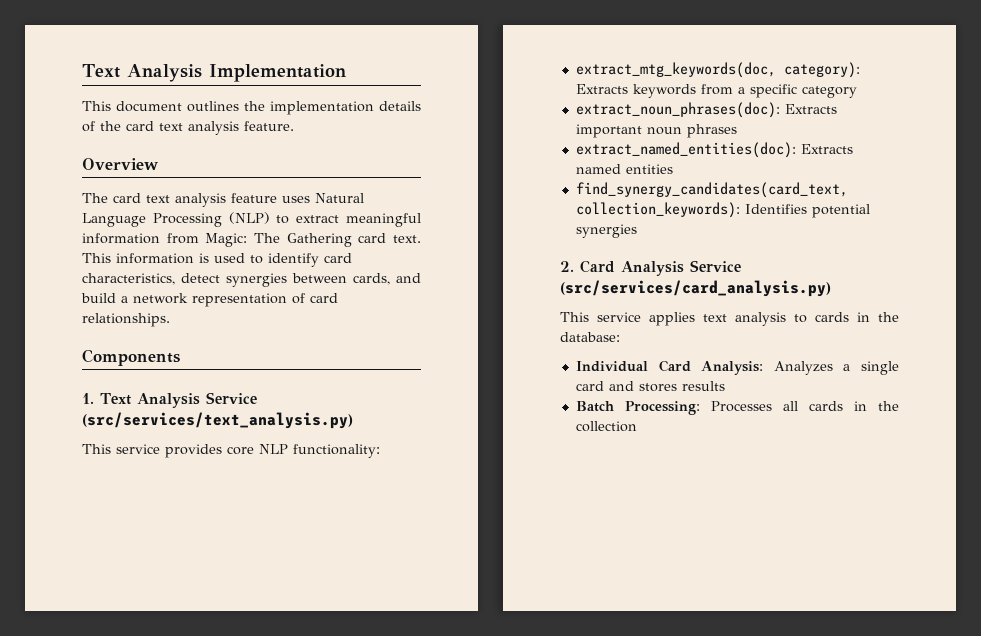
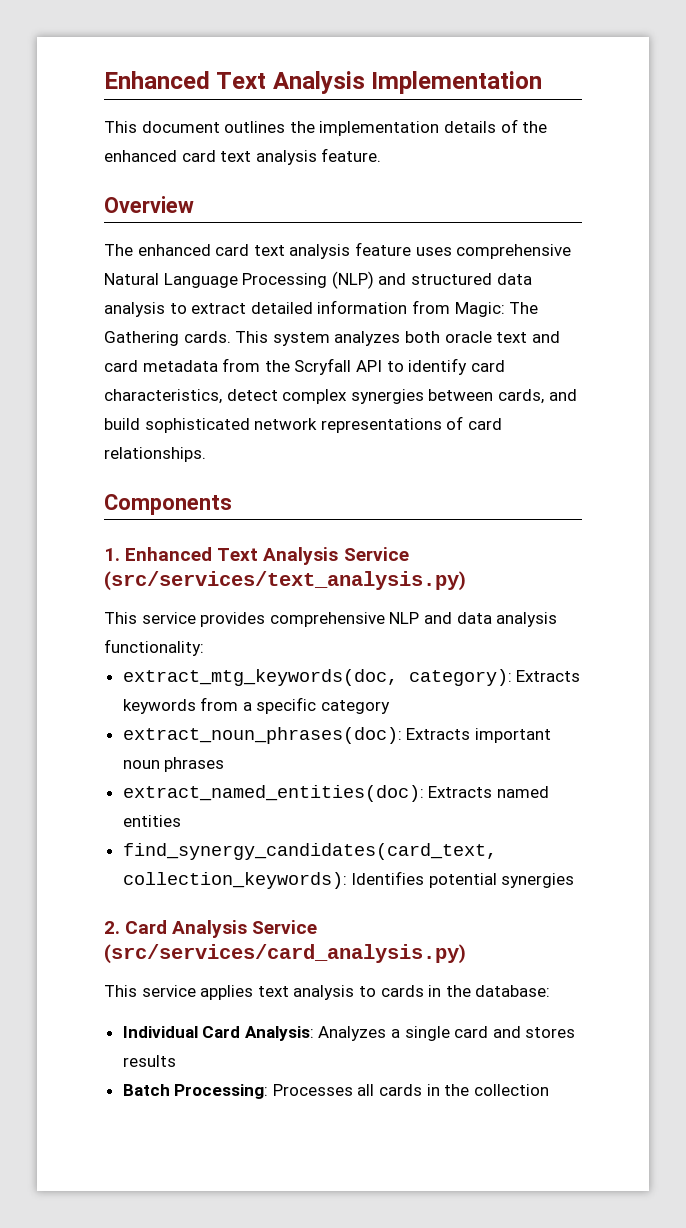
(82, 71) none -> [104,71,210,89] Enhanced
(121, 126) none -> [104,150,177,162] enhanced
(108, 198) none -> [137,244,211,256] enhanced
(310, 199) none -> [456,244,572,259] comprehensive
(270, 218) none -> [378,273,532,285] [104,302,165,317] and structured data analysis
[346,213,422,227] meaningful -> [250,302,313,314] detailed
[358,233,421,243] [82,253,245,264] card text. This information is used -> [183,331,560,346] [104,358,382,375] cards. This system analyzes both oracle text and card metadata from the Scryfall API
(220, 278) none -> [282,389,348,404] complex
[121,293,287,307] a network representation -> [144,418,442,433] sophisticated network representations
(94, 398) none -> [125,547,213,561] Enhanced
[227,444,288,455] core NLP -> [269,612,558,627] comprehensive NLP and data analysis

